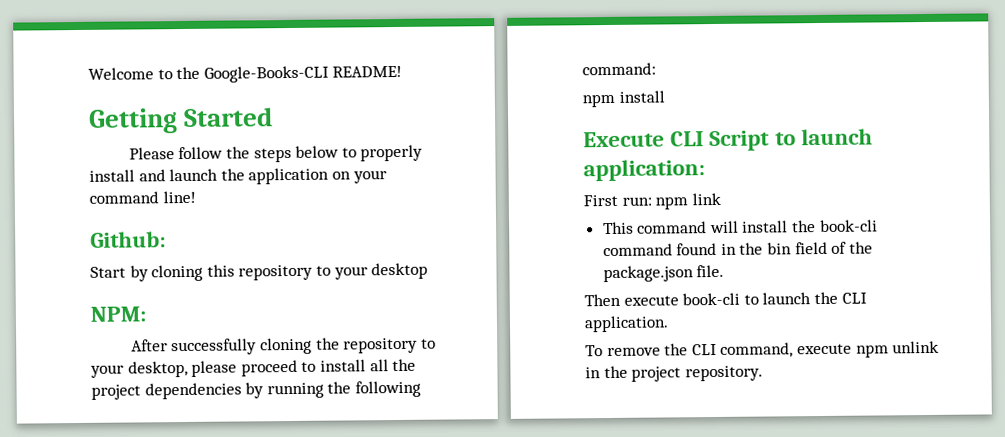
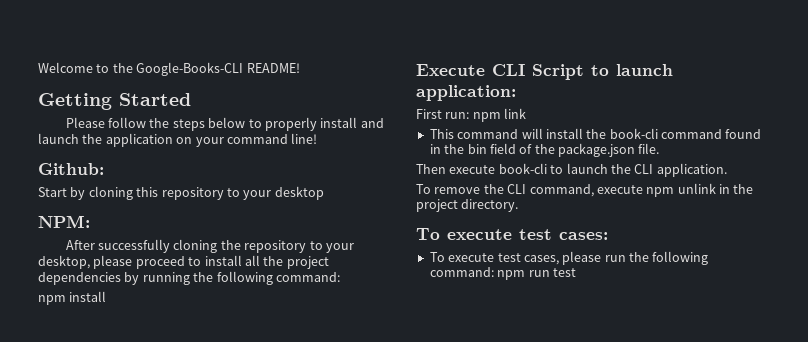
[684,365,763,382] repository. -> [461,199,519,212] [416,228,608,240] [429,251,709,265] [429,267,576,280] directory. // To execute test cases: // To execute test cases, please run the following command: npm run test

